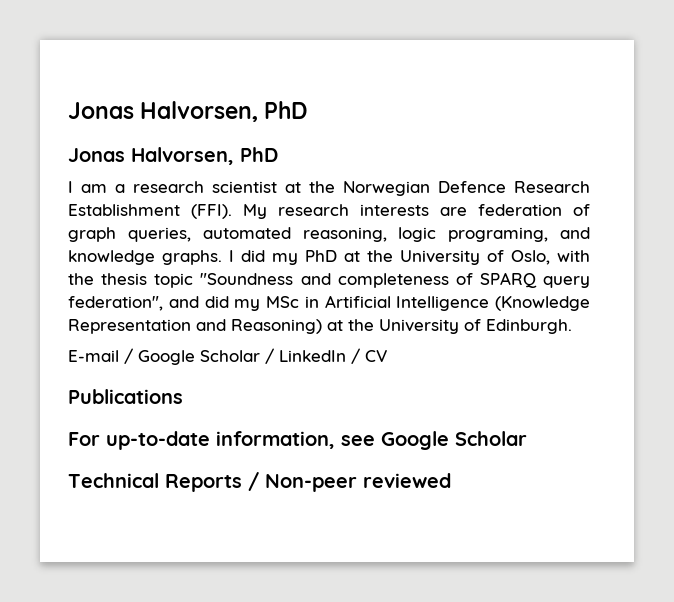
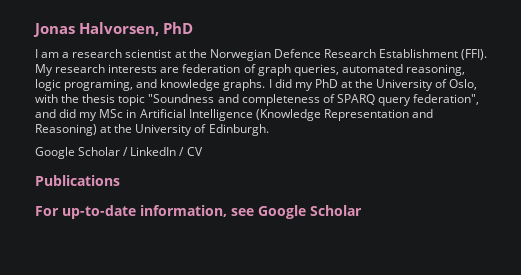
[68,101,308,122] [68,147,278,165] Jonas Halvorsen, PhD // Jonas Halvorsen, PhD -> [33,22,193,37] Jonas Halvorsen, PhD
[68,348,133,364] E-mail / -> (269, 130) none
[68,472,451,492] // Technical Reports / Non-peer reviewed -> (362, 210) none

